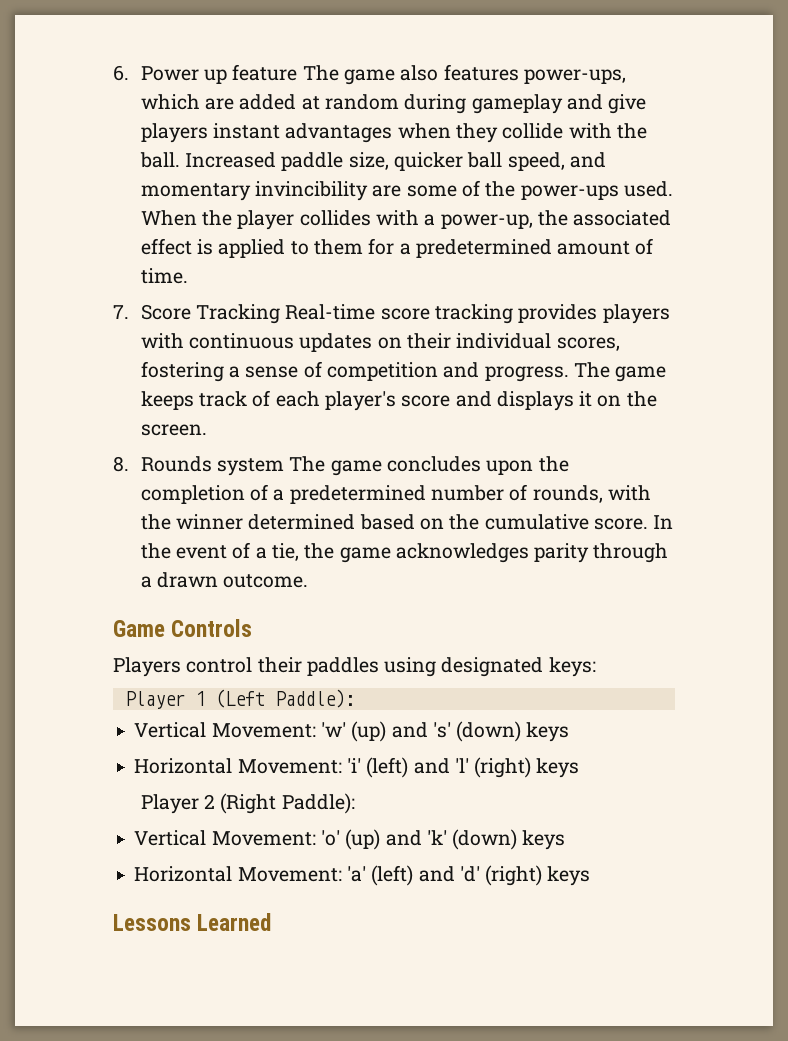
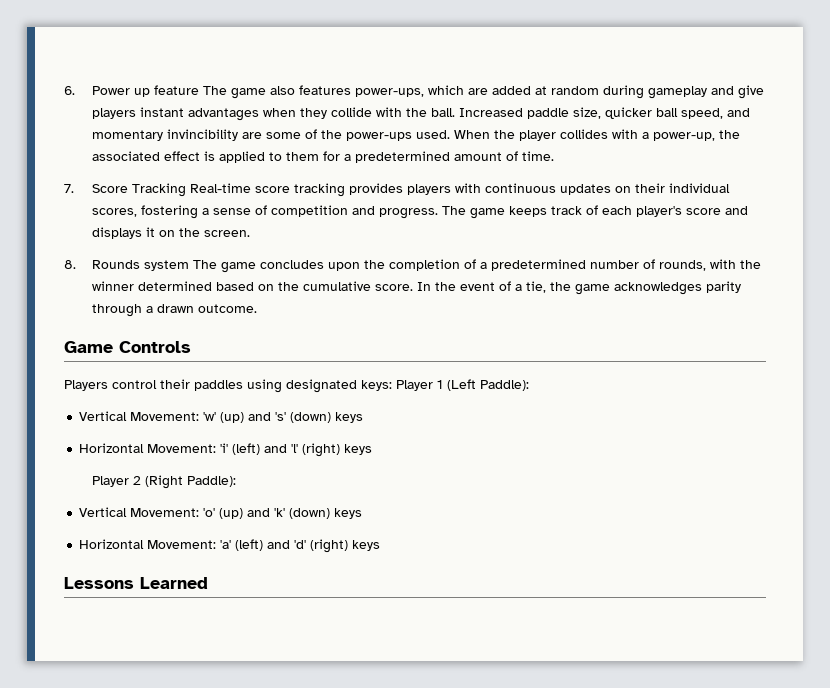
(596, 667) // -> (392, 385) none

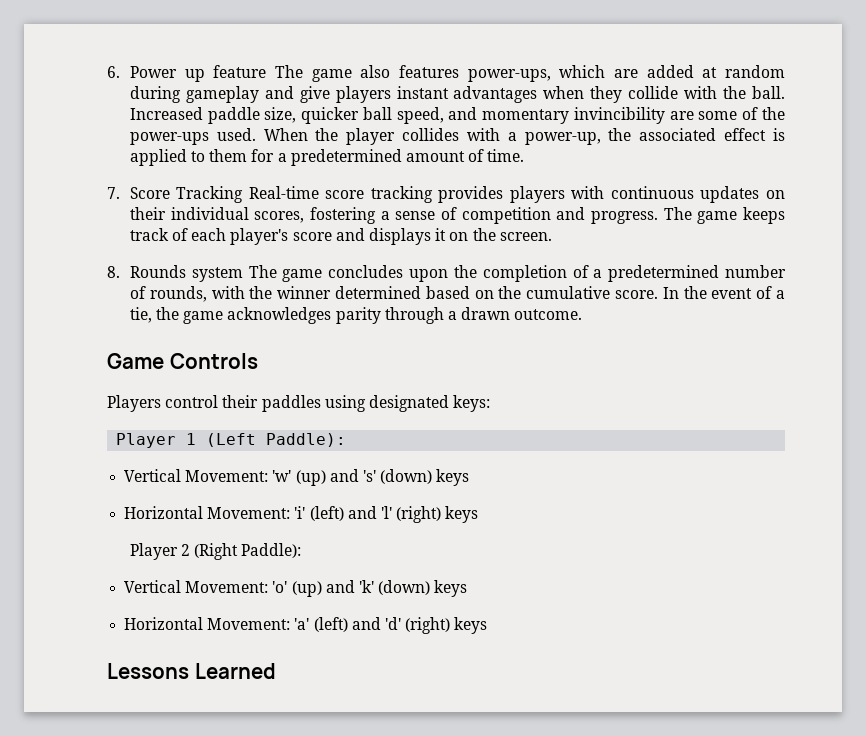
(392, 385) none -> (491, 403) //

